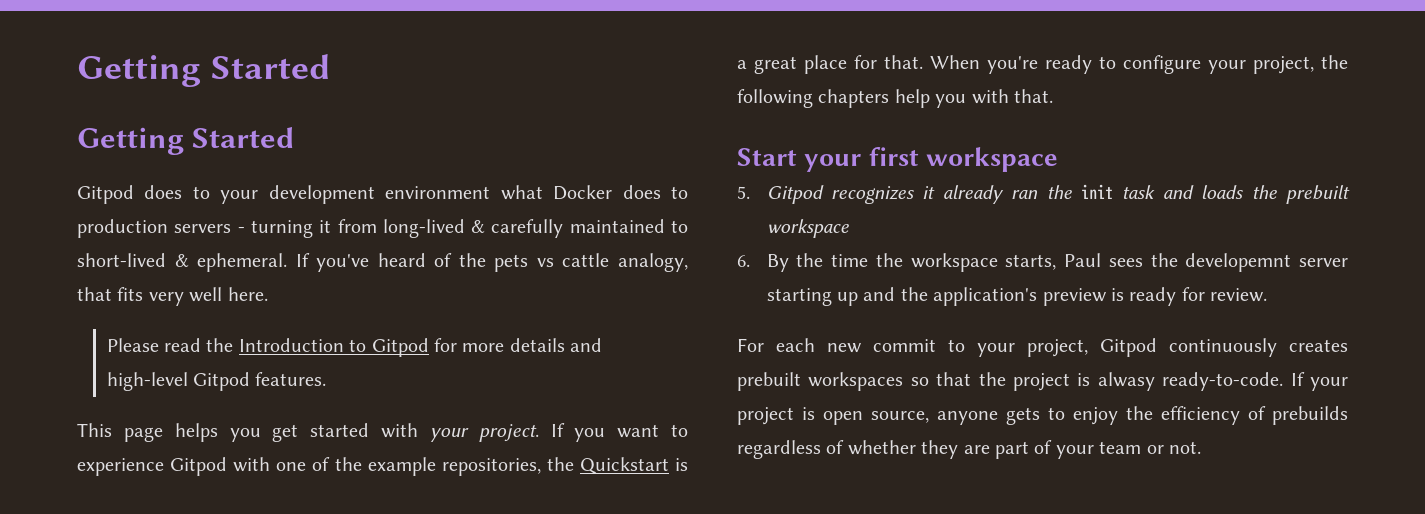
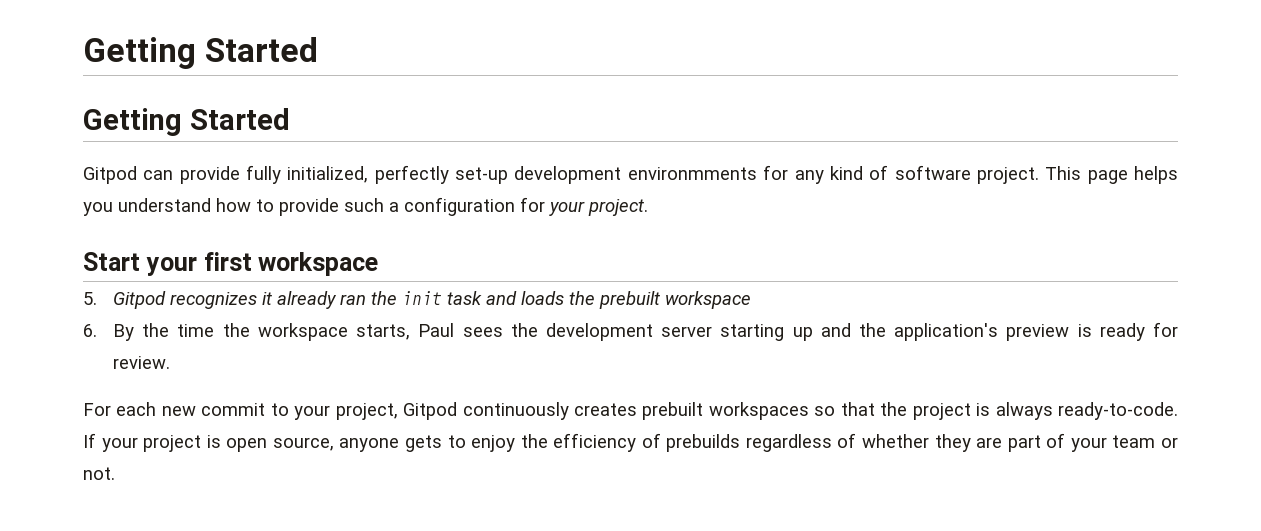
[144,185,688,204] [77,219,688,238] [77,253,689,272] [77,287,268,306] [106,338,603,357] [106,372,327,391] [77,423,688,442] [77,457,689,476] [737,55,1348,74] [737,89,1053,108] does to your development environment what Docker does to production servers - turning it from long-lived & carefully maintained to short-lived & ephemeral. If you've heard of the pets vs cattle analogy, that fits very well here. // Please read the Introduction to Gitpod for more details and high-level Gitpod features. // This page helps you get started with your project. If you want to experience Gitpod with one of the example repositories, the Quickstart is a great place for that. When you're ready to configure your project, the following chapters help you with that. -> [143,165,1179,184] [83,197,648,216] can provide fully initialized, perfectly set-up development environmments for any kind of software project. This page helps you understand how to provide such a configuration for your project.
[1185,253,1292,272] developemnt -> [545,323,653,341] development
[1097,372,1155,391] alwasy -> [995,402,1053,420] always

